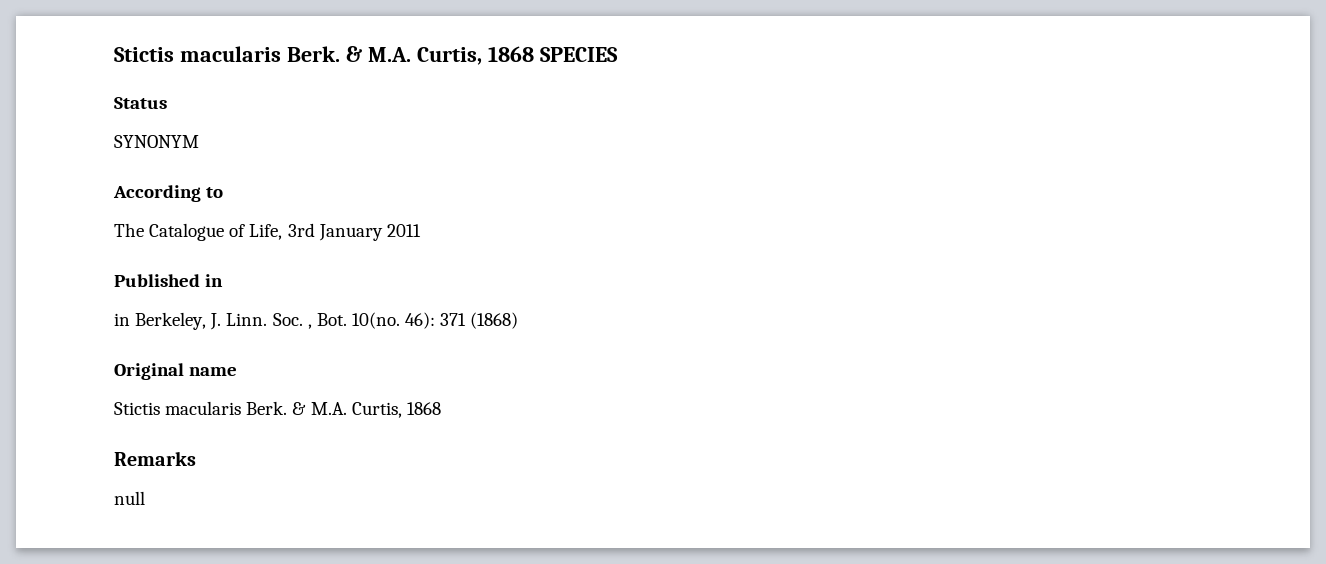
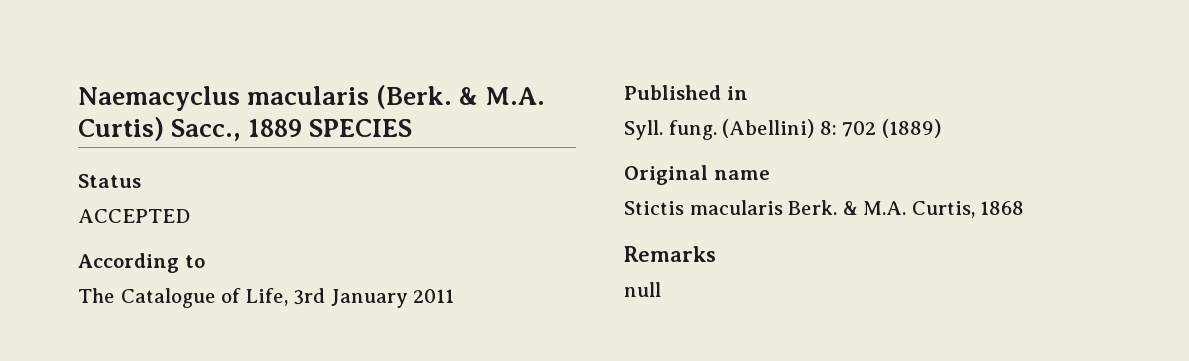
[114,46,534,65] Stictis macularis Berk. & M.A. Curtis, 1868 -> [78,85,546,111] [78,117,303,141] Naemacyclus macularis (Berk. & M.A. Curtis) Sacc., 1889
[114,135,199,148] SYNONYM -> [78,209,190,223] ACCEPTED
[114,312,519,330] in Berkeley, J. Linn. Soc. , Bot. 10(no. 46): 371 (1868) -> [624,119,941,140] Syll. fung. (Abellini) 8: 702 (1889)

